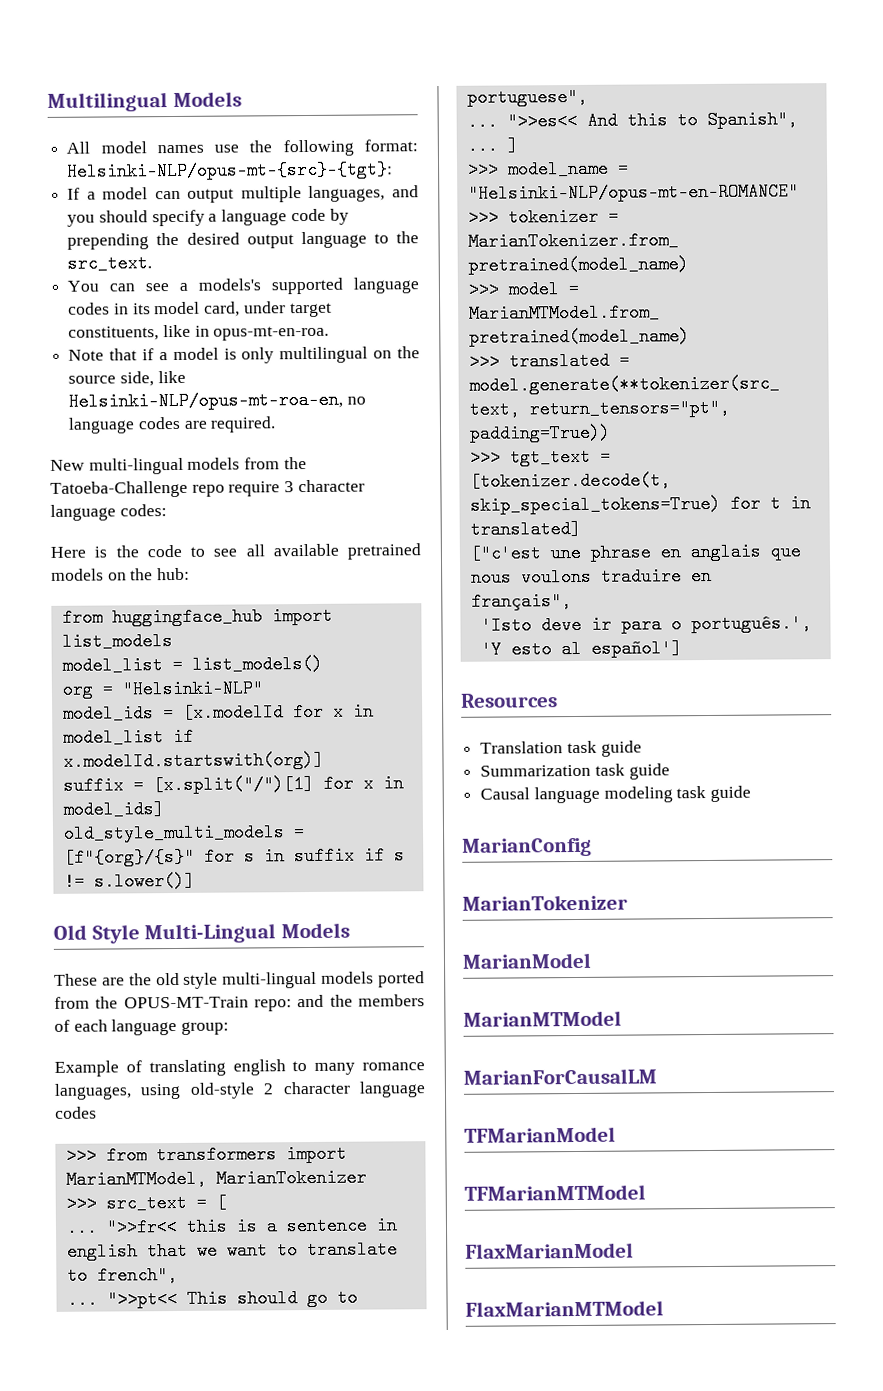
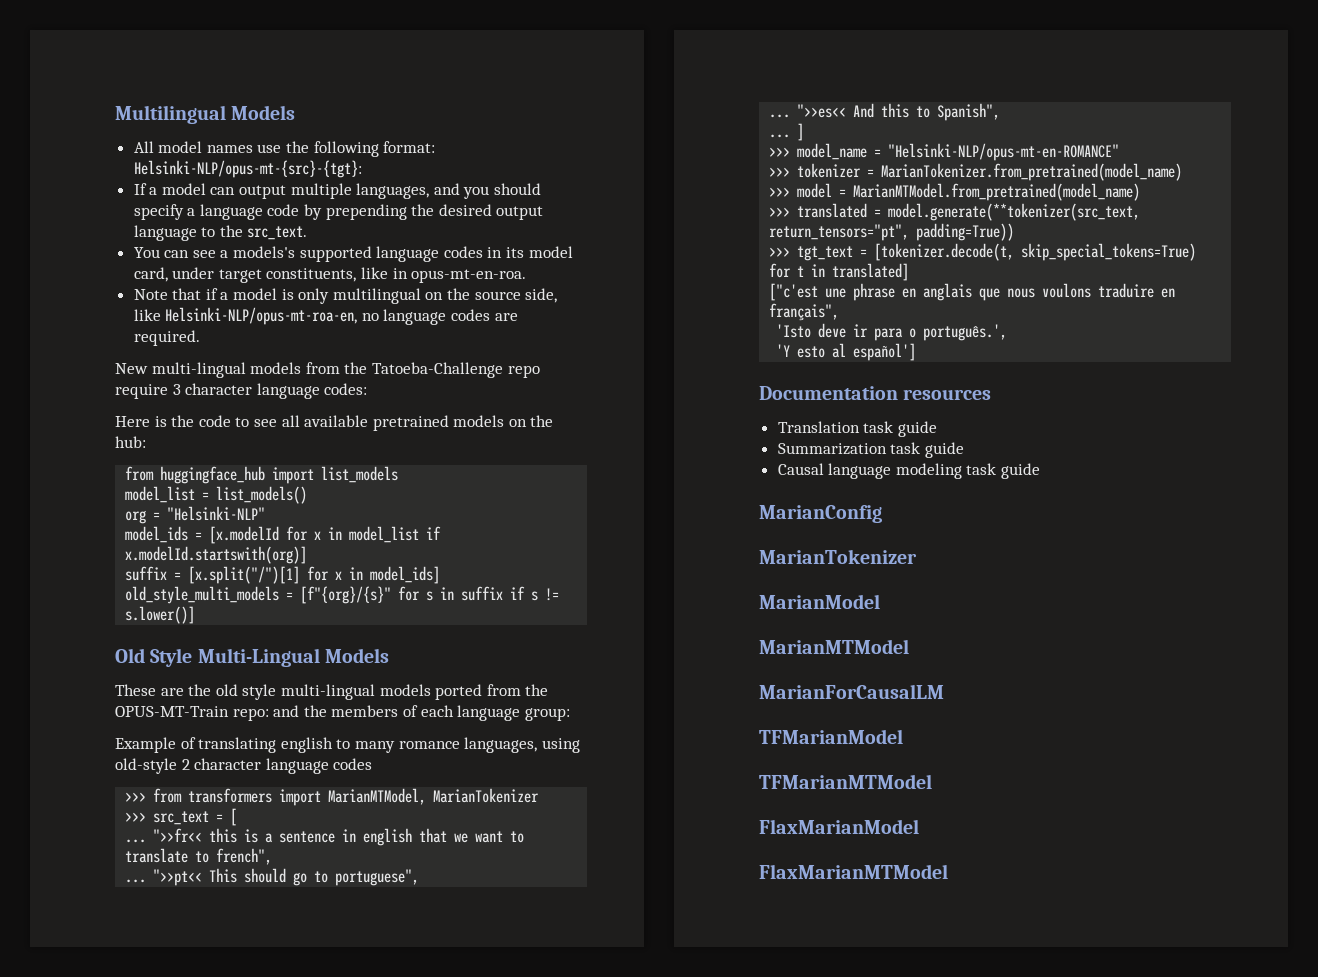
[460,693,558,708] Resources -> [759,386,992,400] Documentation resources

